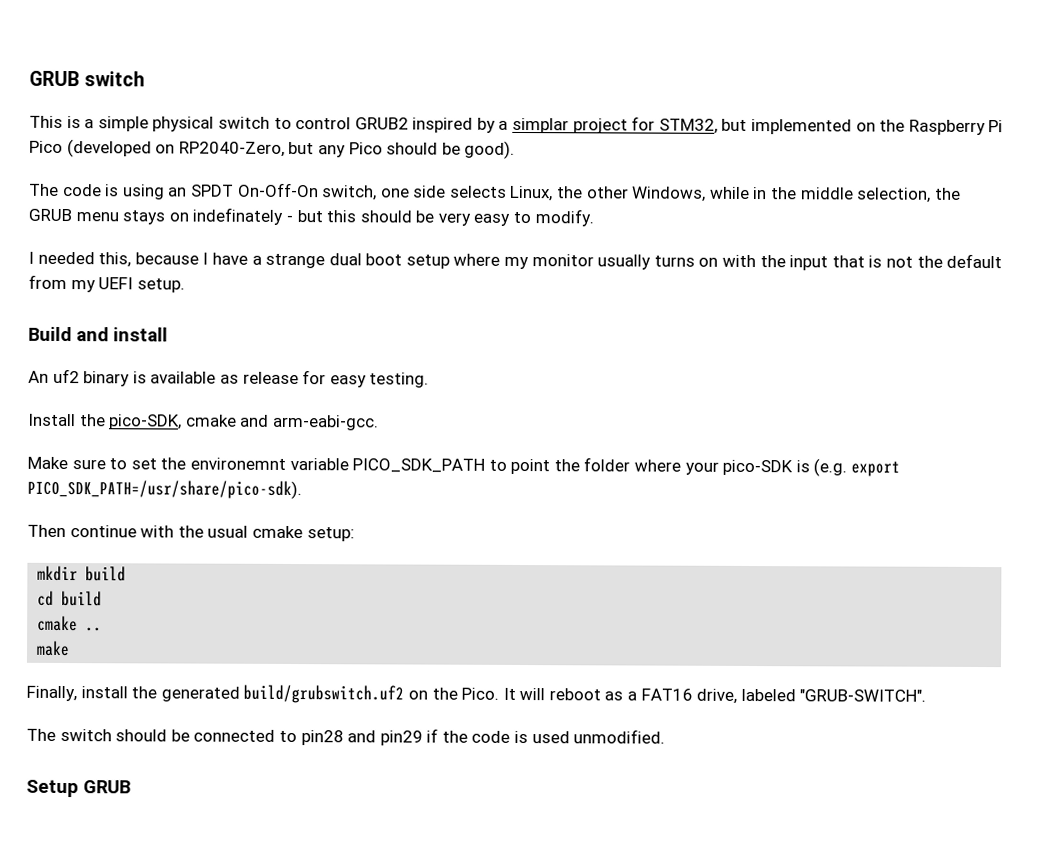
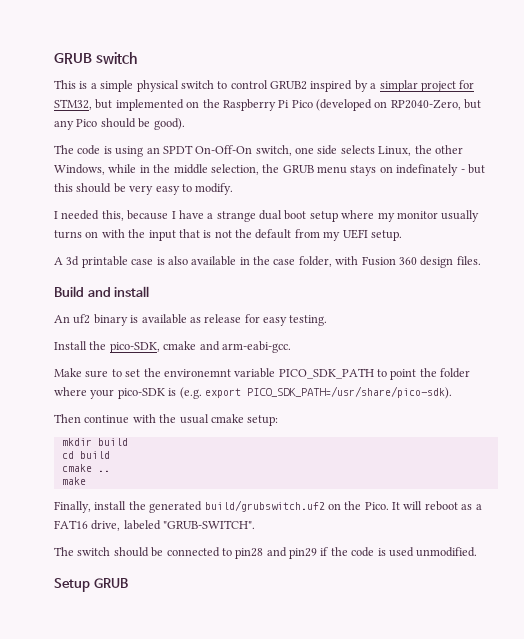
(185, 285) none -> [54,256,481,268] // A 3d printable case is also available in the case folder, with Fusion 360 design files.

